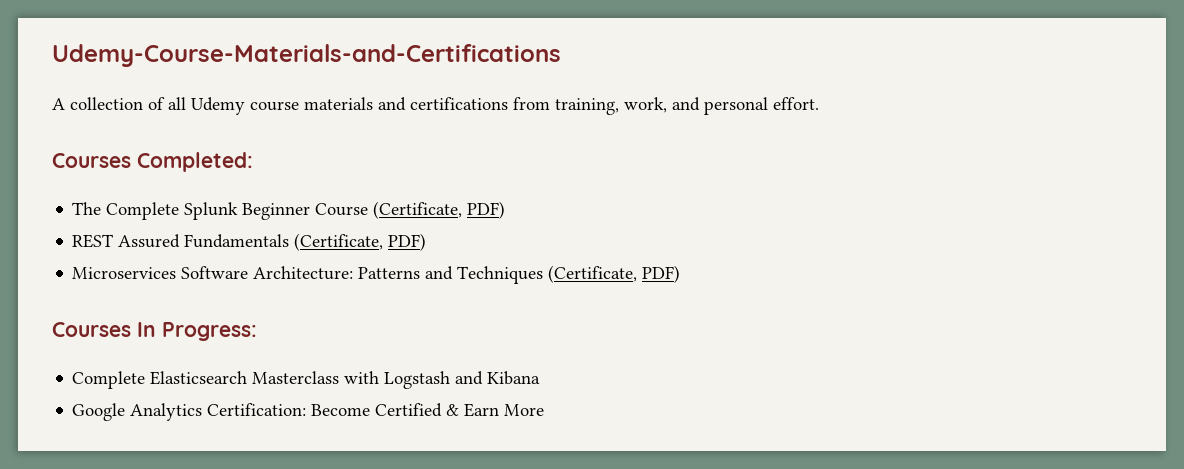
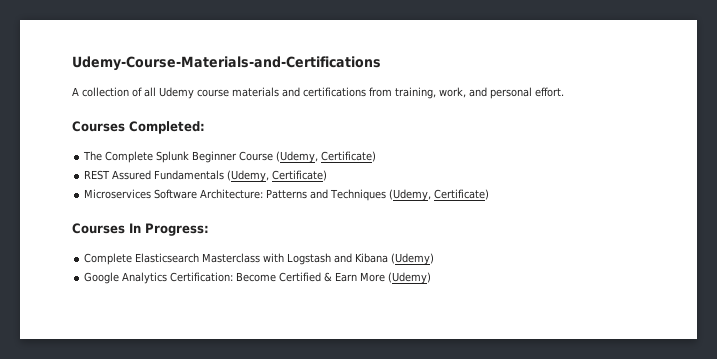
[373,201,506,219] (Certificate, PDF) -> [276,151,377,163] (Udemy, Certificate)
[294,233,427,251] (Certificate, PDF) -> [227,170,328,182] (Udemy, Certificate)
[548,265,681,283] (Certificate, PDF) -> [389,189,490,201] (Udemy, Certificate)
(541, 378) none -> [391,253,435,265] (Udemy)
(545, 410) none -> [388,272,432,284] (Udemy)

